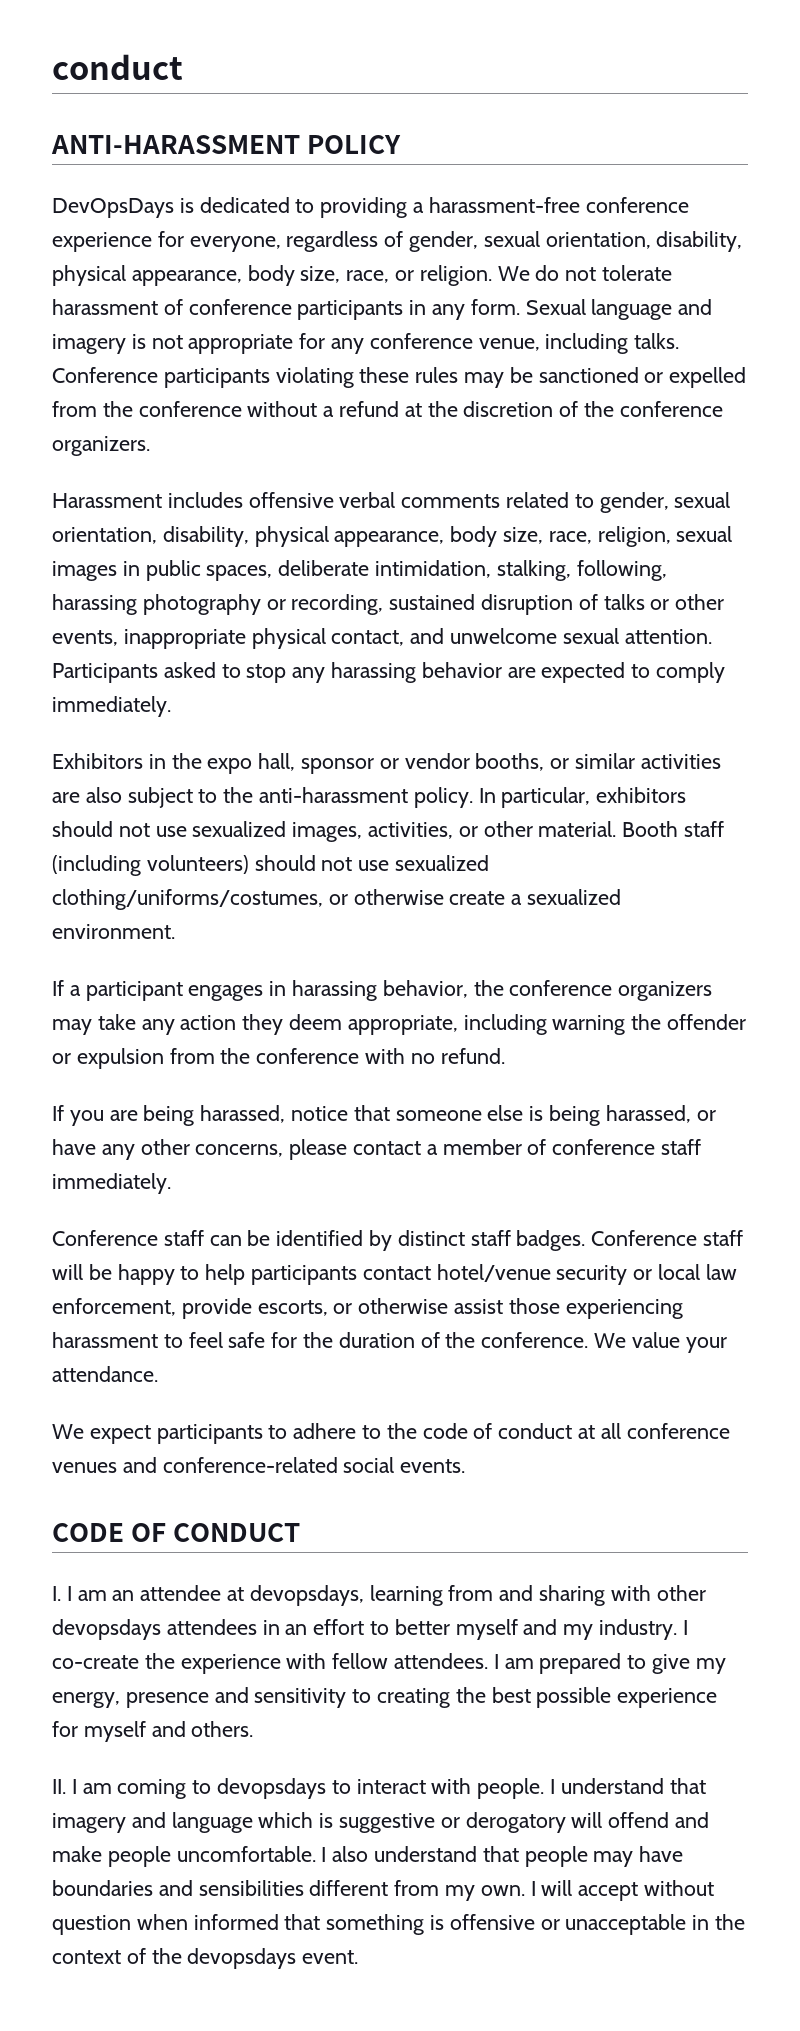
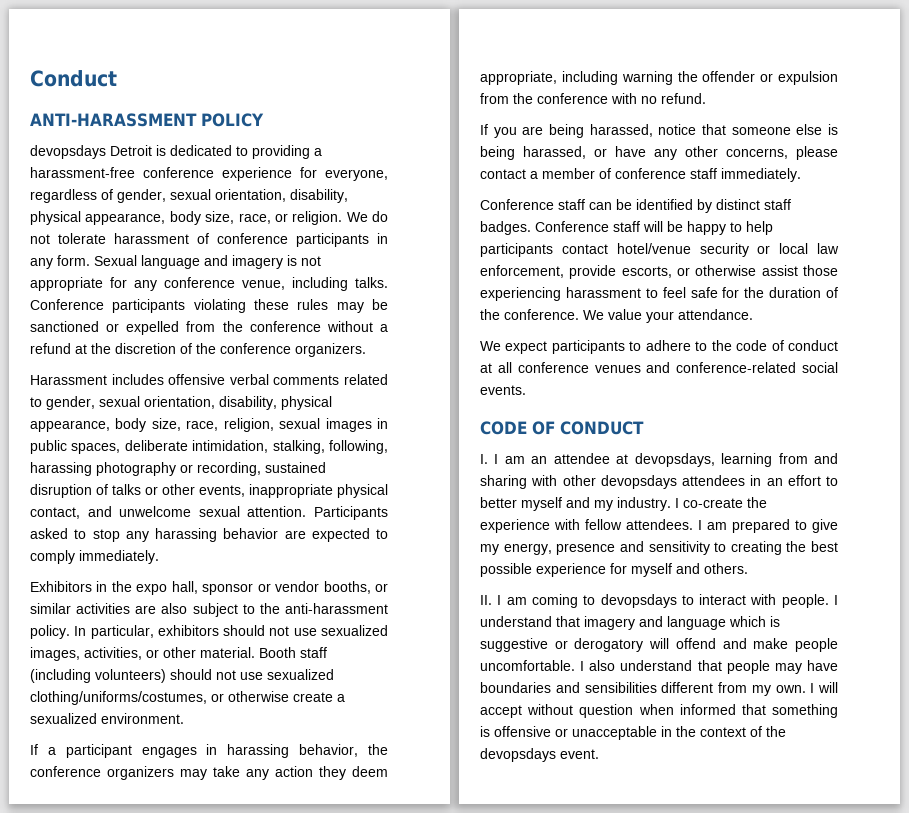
[52,54,183,80] conduct -> [30,70,117,87] Conduct
[52,198,174,218] DevOpsDays -> [30,145,152,159] devopsdays Detroit

